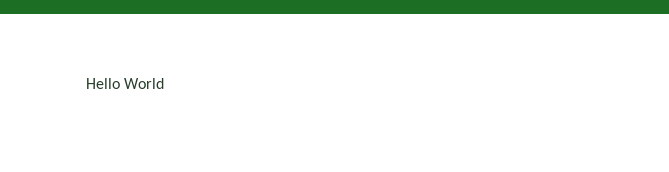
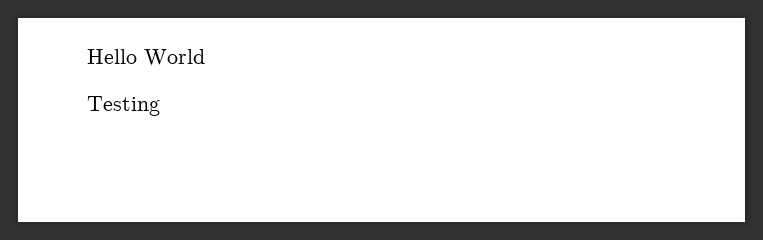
(165, 83) none -> [87,96,160,116] // Testing

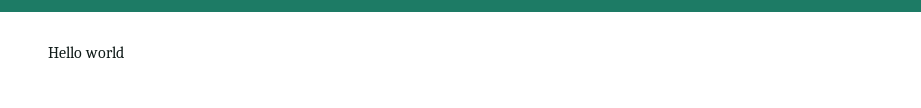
[144,49,205,66] [87,96,160,116] World // Testing -> [85,46,125,58] world

